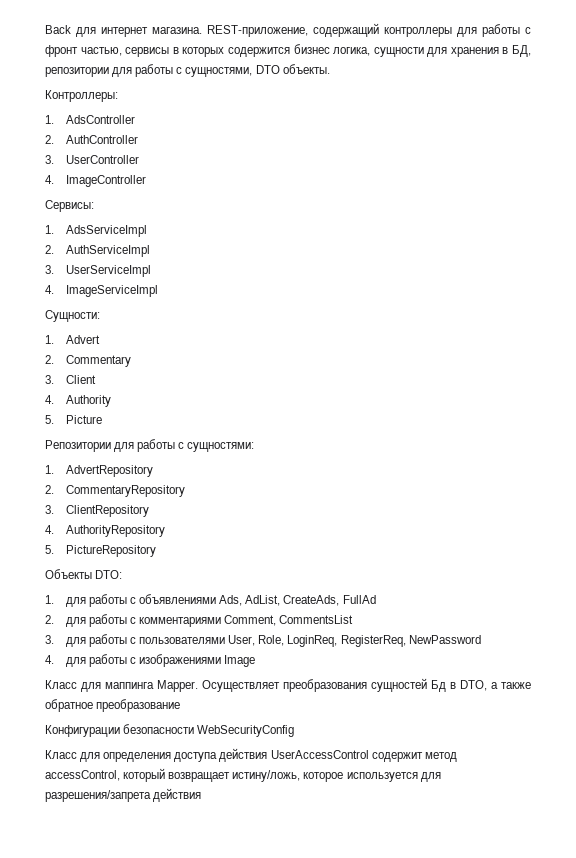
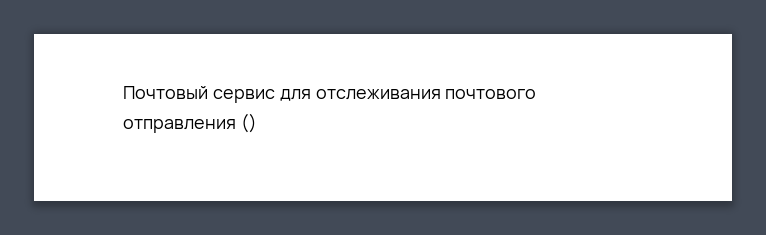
[45,23,531,37] [45,44,531,57] [45,64,330,77] [45,90,118,102] [45,115,135,124] [45,135,138,144] [45,155,139,164] [45,175,146,187] [45,200,94,212] [45,225,147,237] [45,245,150,257] [45,265,151,277] [45,285,158,297] [45,310,100,322] [45,335,100,344] [45,355,131,367] [45,375,96,384] [45,395,111,407] [45,415,102,424] [45,439,255,452] [45,465,153,477] [45,485,185,497] [45,505,149,517] [45,525,165,537] [45,545,156,557] [45,569,123,579] [45,594,376,607] [45,614,354,627] [45,634,481,647] [45,654,256,667] [45,678,531,692] [45,699,181,712] [45,724,295,737] [45,748,457,762] [45,768,441,782] [45,788,202,802] Back для интернет магазина. REST-приложение, содержащий контроллеры для работы с фронт частью, сервисы в которых содержится бизнес логика, сущности для хранения в БД, репозитории для работы с сущностями, DTO объекты. // Контроллеры: // 1. AdsController // 2. AuthController // 3. UserController // 4. ImageController // Сервисы: // 1. AdsServiceImpl // 2. AuthServiceImpl // 3. UserServiceImpl // 4. ImageServiceImpl // Сущности: // 1. Advert // 2. Commentary // 3. Client // 4. Authority // 5. Picture // Репозитории для работы с сущностями: // 1. AdvertRepository // 2. CommentaryRepository // 3. ClientRepository // 4. AuthorityRepository // 5. PictureRepository // Объекты DTO: // 1. для работы с объявлениями Ads, AdList, CreateAds, FullAd // 2. для работы с комментариями Comment, CommentsList // 3. для работы с пользователями User, Role, LoginReq, RegisterReq, NewPassword // 4. для работы с изображениями Image // Класс для маппинга Mapper. Осуществляет преобразования сущностей Бд в DTO, а также обратное преобразование // Конфигурации безопасности WebSecurityConfig // Класс для определения доступа действия UserAccessControl содержит метод accessControl, который возвращает истину/ложь, которое используется для разрешения/запрета действия -> [123,86,537,103] [123,113,257,133] Почтовый сервис для отслеживания почтового отправления ()

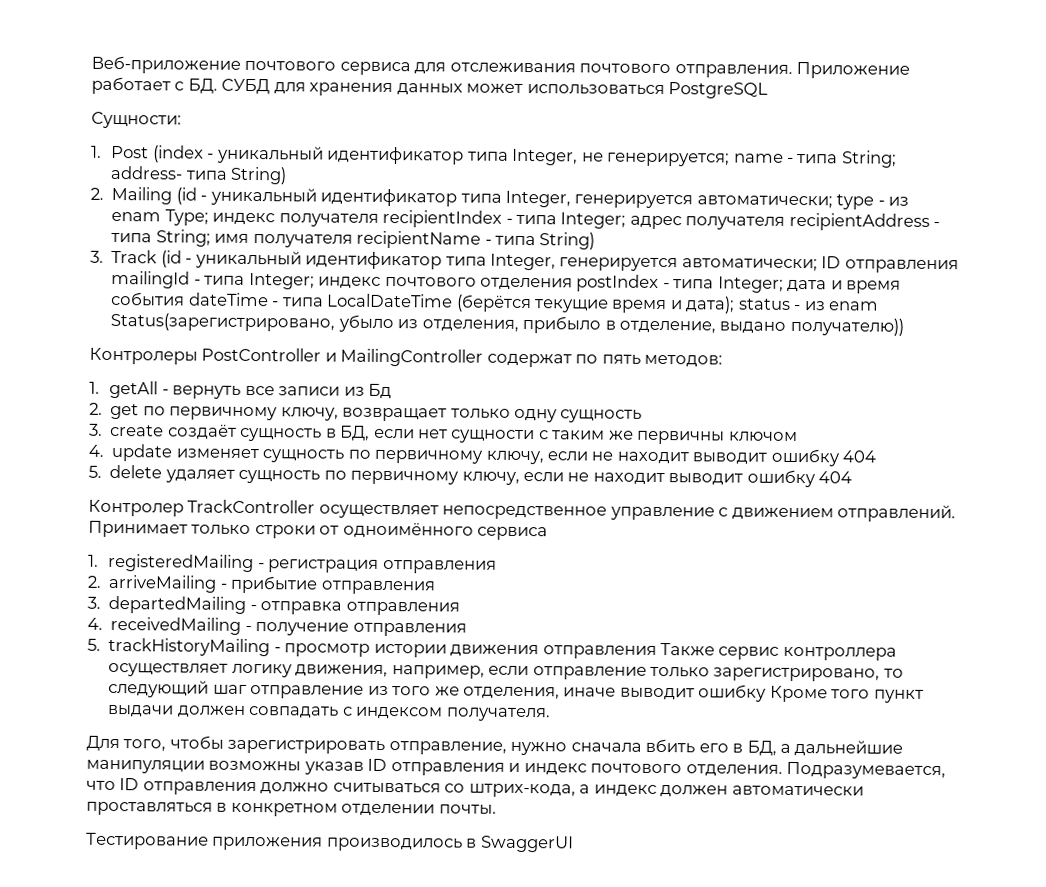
[123,86,537,103] [123,113,257,133] Почтовый сервис для отслеживания почтового отправления () -> [91,55,911,79] [91,76,769,99] [91,111,182,129] [91,145,897,168] [110,165,288,185] [90,186,910,210] [111,209,941,231] [111,229,596,250] [90,249,959,274] [111,270,902,294] [110,291,880,314] [110,312,904,336] [89,347,724,368] [89,380,393,400] [89,402,643,423] [89,423,798,445] [88,443,877,467] [88,464,853,488] [88,499,957,523] [88,520,549,541] [88,553,497,574] [87,574,435,595] [87,595,460,616] [87,616,467,637] [87,637,897,661] [108,662,904,682] [108,679,924,703] [107,704,551,722] [86,735,904,757] [86,758,947,780] [86,778,864,798] [86,801,497,817] [86,832,574,853] Веб-приложение почтового сервиса для отслеживания почтового отправления. Приложение работает с БД. СУБД для хранения данных может использоваться PostgreSQL // Сущности: // 1. Post (index - уникальный идентификатор типа Integer, не генерируется; name - типа String; address- типа String) // 2. Mailing (id - уникальный идентификатор типа Integer, генерируется автоматически; type - из enam Type; индекс получателя recipientIndex - типа Integer; адрес получателя recipientAddress - типа String; имя получателя recipientName - типа String) // 3. Track (id - уникальный идентификатор типа Integer, генерируется автоматически; ID отправления mailingId - типа Integer; индекс почтового отделения postIndex - типа Integer; дата и время события dateTime - типа LocalDateTime (берётся текущие время и дата); status - из enam Status(зарегистрировано, убыло из отделения, прибыло в отделение, выдано получателю)) // Контролеры PostController и MailingController содержат по пять методов: // 1. getAll - вернуть все записи из Бд // 2. get по первичному ключу, возвращает только одну сущность // 3. create создаёт сущность в БД, если нет сущности с таким же первичны ключом // 4. update изменяет сущность по первичному ключу, если не находит выводит ошибку 404 // 5. delete удаляет сущность по первичному ключу, если не находит выводит ошибку 404 // Контролер TrackController осуществляет непосредственное управление с движением отправлений. Принимает только строки от одноимённого сервиса // 1. registeredMailing - регистрация отправления // 2. arriveMailing - прибытие отправления // 3. departedMailing - отправка отправления // 4. receivedMailing - получение отправления // 5. trackHistoryMailing - просмотр истории движения отправления Также сервис контроллера осуществляет логику движения, например, если отправление только зарегистрировано, то следующий шаг отправление из того же отделения, иначе выводит ошибку Кроме того пункт выдачи должен совпадать с индексом получателя. // Для того, чтобы зарегистрировать отправление, нужно сначала вбить его в БД, а дальнейшие манипуляции возможны указав ID отправления и индекс почтового отделения. Подразумевается, что ID отправления должно считываться со штрих-кода, а индекс должен автоматически проставляться в конкретном отделении почты. // Тестирование приложения производилось в SwaggerUI

